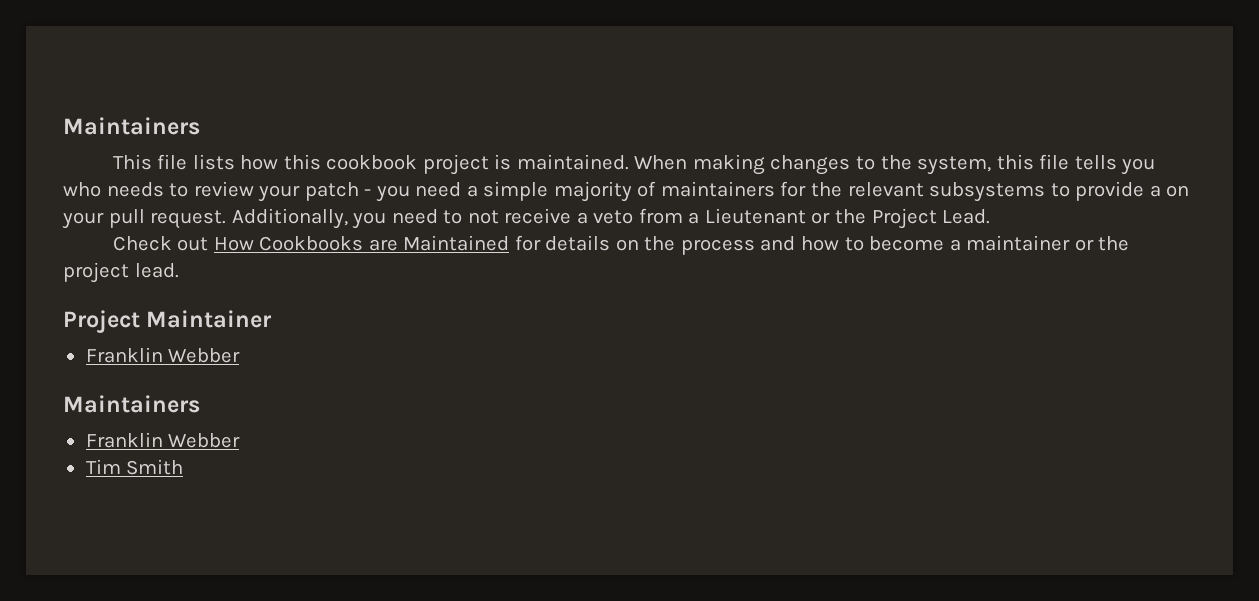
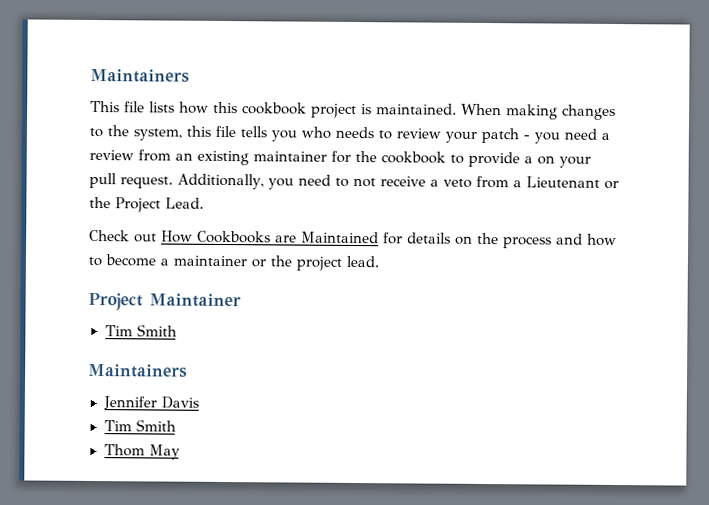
[483,181,1046,202] simple majority of maintainers for the relevant subsystems -> [89,149,446,166] review from an existing maintainer for the cookbook
[85,347,241,363] [63,395,200,413] [85,432,241,448] [85,459,184,475] Franklin Webber // Maintainers // Franklin Webber // Tim Smith -> [104,324,177,337] [88,363,188,378] [102,396,199,411] [103,419,176,432] [103,444,180,460] Tim Smith // Maintainers // Jennifer Davis // Tim Smith // Thom May

